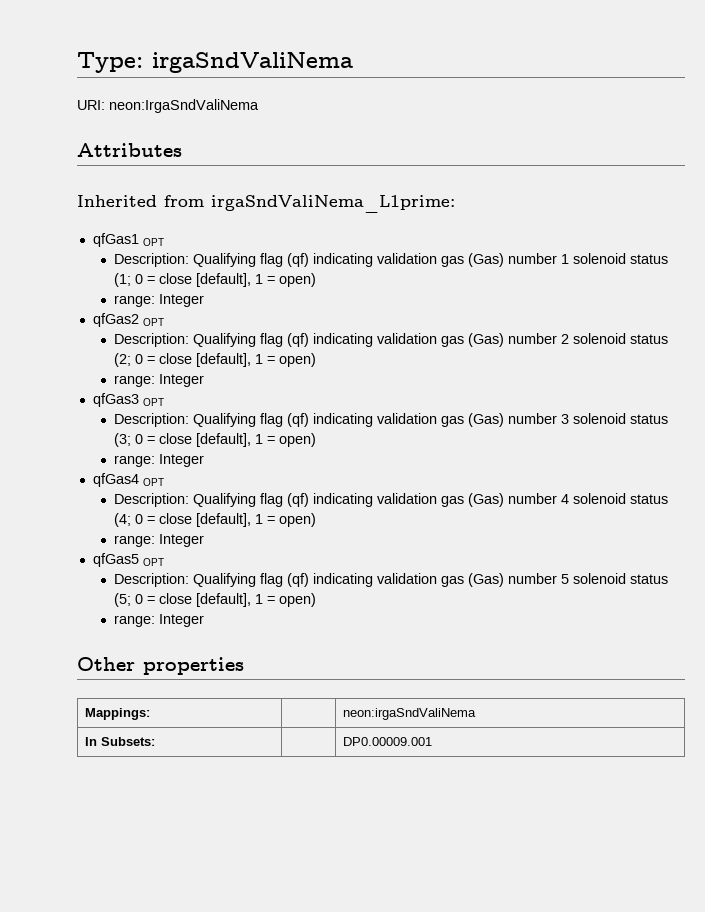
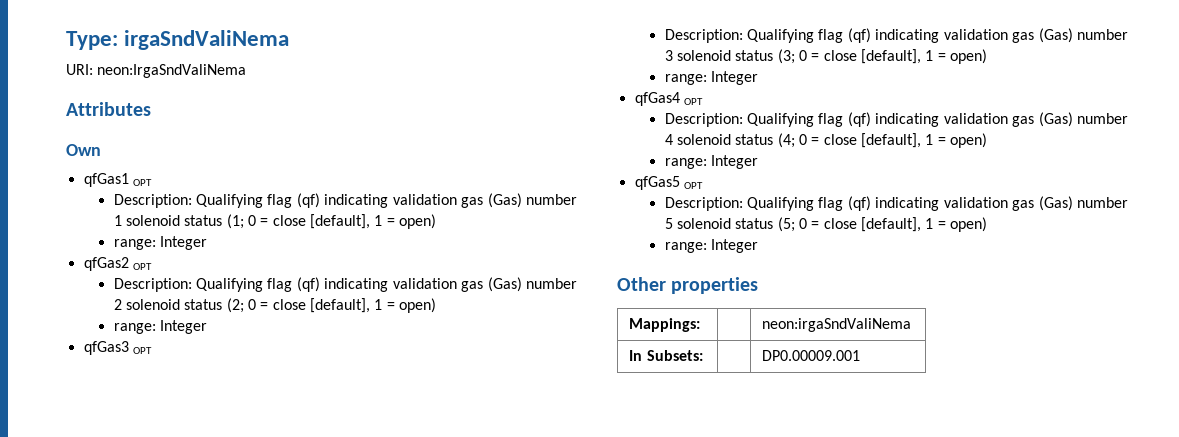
[77,195,455,213] Inherited from irgaSndValiNema_L1prime: -> [66,144,101,156] Own

